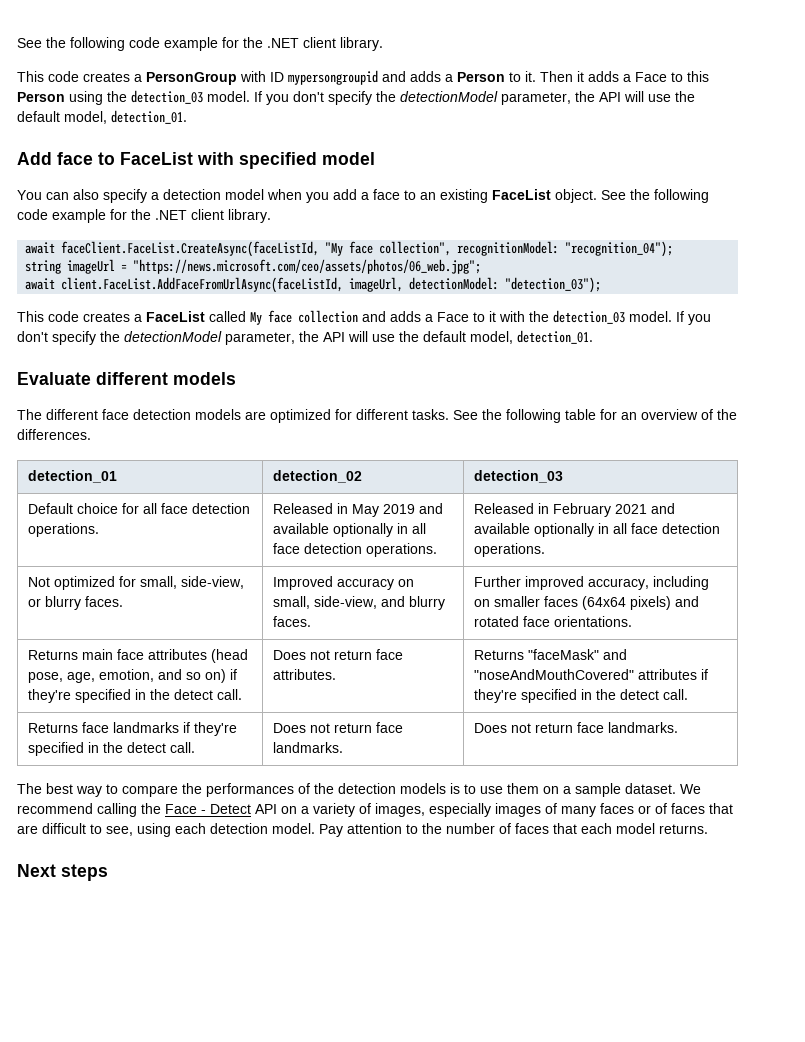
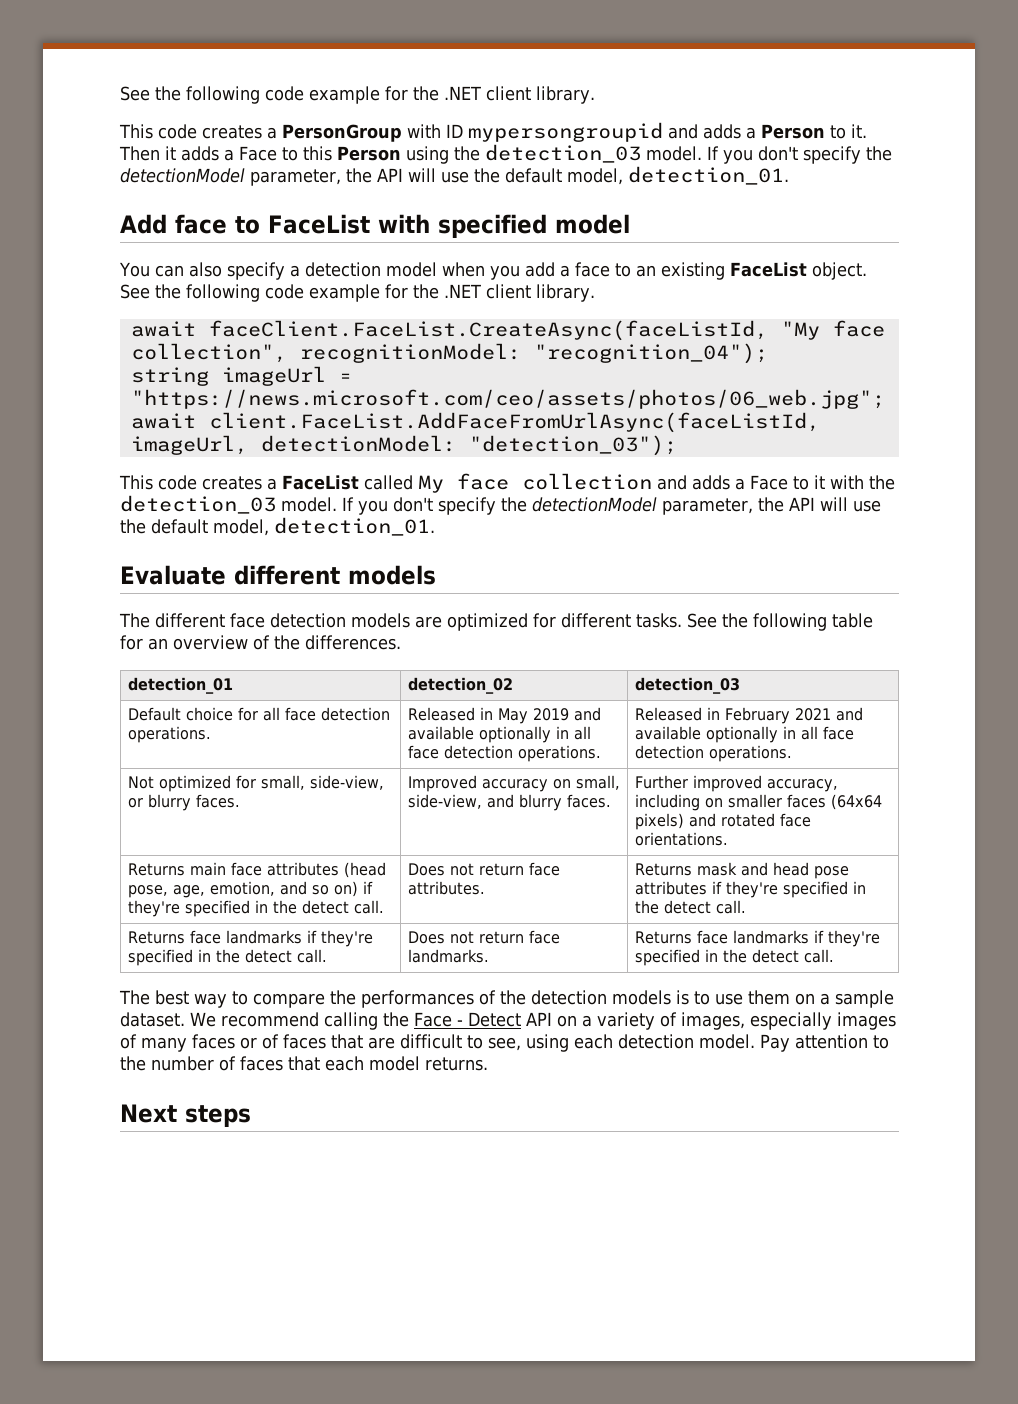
[527,649,627,660] [473,669,634,680] "faceMask" and "noseAndMouthCovered" -> [696,862,849,879] mask and head pose
[473,722,678,733] Does not return face landmarks. -> [634,930,880,947] [634,949,834,966] Returns face landmarks if they're specified in the detect call.

